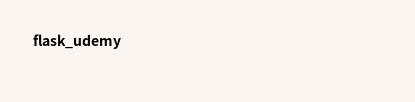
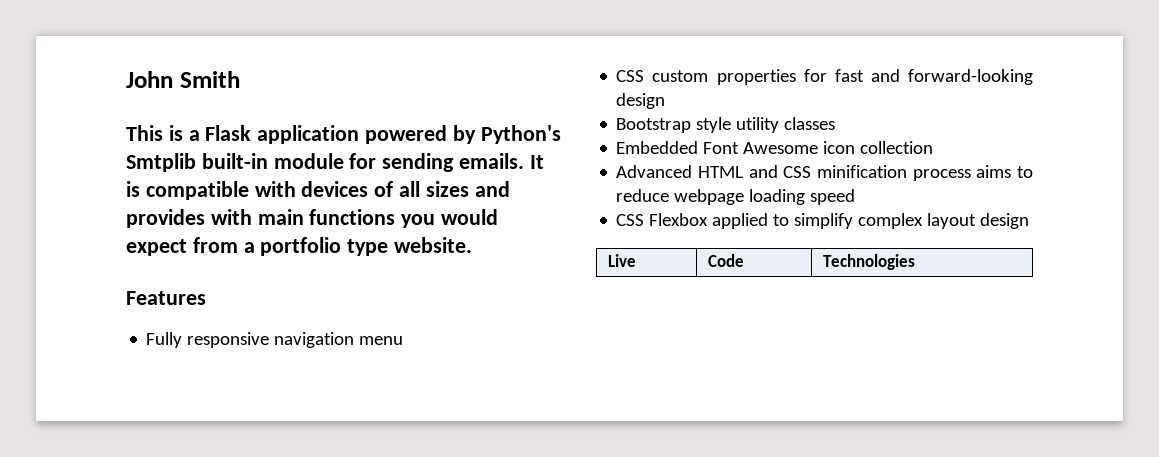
[33,34,121,49] flask_udemy -> [126,71,240,88] [126,125,561,144] [126,153,544,172] [126,181,510,200] [126,209,499,228] [126,237,473,256] [126,291,206,305] [146,332,404,348] [616,69,1033,85] [616,93,666,109] [616,117,836,133] [616,141,934,154] [616,165,1033,181] [616,189,856,205] [616,213,1030,229] [608,254,637,267] [708,254,745,267] [823,254,916,270] John Smith // This is a Flask application powered by Python's Smtplib built-in module for sending emails. It is compatible with devices of all sizes and provides with main functions you would expect from a portfolio type website. // Features // Fully responsive navigation menu // CSS custom properties for fast and forward-looking design // Bootstrap style utility classes // Embedded Font Awesome icon collection // Advanced HTML and CSS minification process aims to reduce webpage loading speed // CSS Flexbox applied to simplify complex layout design // Live | Code | Technologies

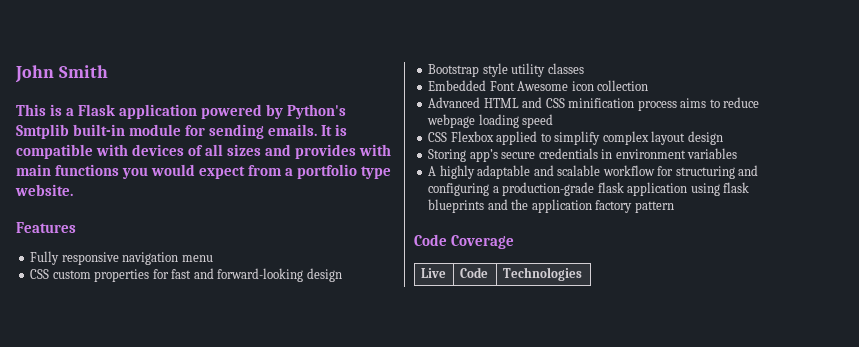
(1030, 221) none -> [428,148,738,162] [428,165,759,179] [428,182,750,196] [428,199,674,213] [414,234,515,249] // Storing app’s secure credentials in environment variables // A highly adaptable and scalable workflow for structuring and configuring a production-grade flask application using flask blueprints and the application factory pattern // Code Coverage

